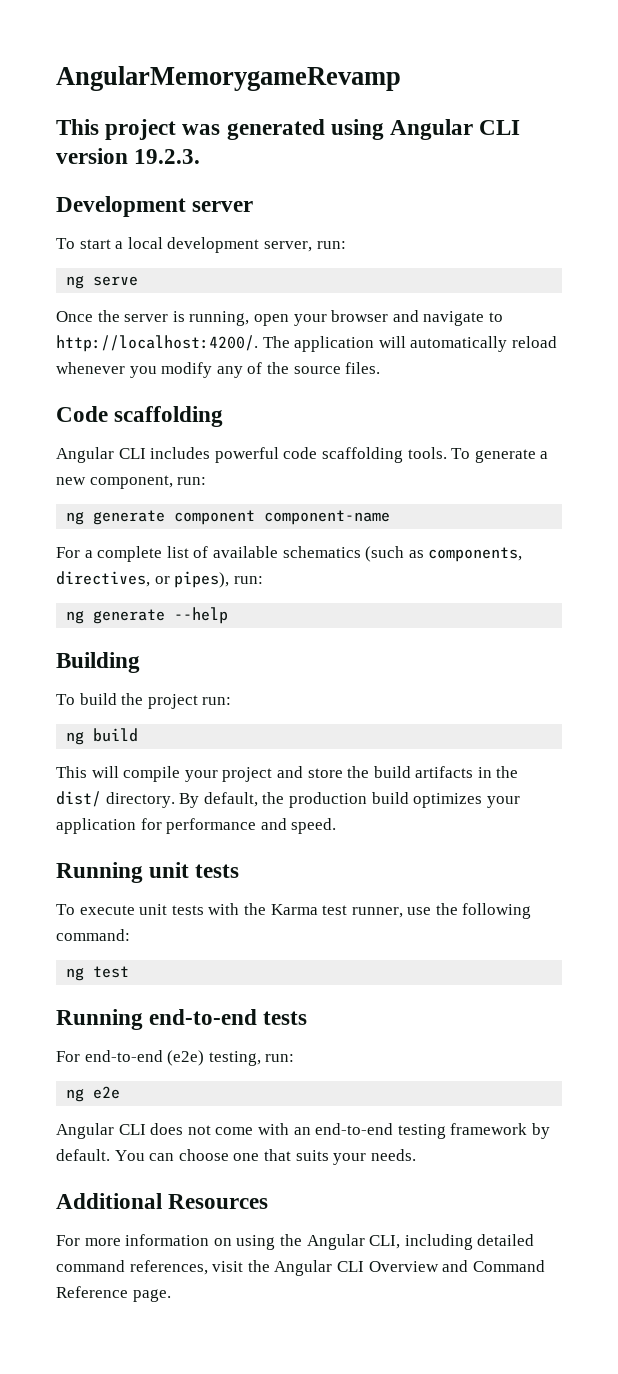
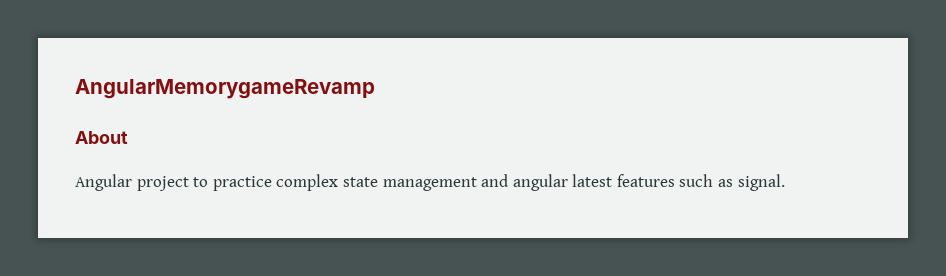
[56,119,521,140] [56,148,201,164] [56,196,254,217] [56,237,346,253] [66,275,139,289] [56,310,503,326] [56,335,557,352] [56,362,381,378] [56,406,224,427] [56,447,549,463] [56,475,207,489] [66,510,391,525] [56,546,523,562] [56,571,263,588] [66,607,229,624] [56,652,140,673] [56,693,232,709] [66,728,139,745] [56,766,519,782] [56,791,520,808] [56,818,337,834] [56,862,240,883] [56,903,532,919] [56,929,130,941] [66,966,130,981] [56,1009,308,1030] [56,1050,295,1066] [66,1086,121,1102] [56,1123,550,1139] [56,1149,416,1165] [56,1193,269,1209] [56,1234,535,1250] [56,1260,545,1276] [56,1286,171,1302] This project was generated using Angular CLI version 19.2.3. // Development server // To start a local development server, run: // ng serve // Once the server is running, open your browser and navigate to http://localhost:4200/. The application will automatically reload whenever you modify any of the source files. // Code scaffolding // Angular CLI includes powerful code scaffolding tools. To generate a new component, run: // ng generate component component-name // For a complete list of available schematics (such as components, directives, or pipes), run: // ng generate --help // Building // To build the project run: // ng build // This will compile your project and store the build artifacts in the dist/ directory. By default, the production build optimizes your application for performance and speed. // Running unit tests // To execute unit tests with the Karma test runner, use the following command: // ng test // Running end-to-end tests // For end-to-end (e2e) testing, run: // ng e2e // Angular CLI does not come with an end-to-end testing framework by default. You can choose one that suits your needs. // Additional Resources // For more information on using the Angular CLI, including detailed command references, visit the Angular CLI Overview and Command Reference page. -> [75,131,128,144] [75,174,785,191] About // Angular project to practice complex state management and angular latest features such as signal.

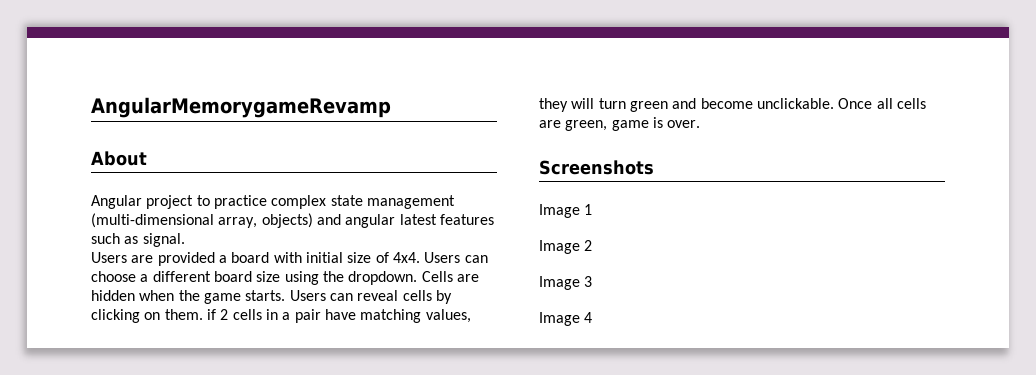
(477, 184) none -> [91,213,313,228] (multi-dimensional array, objects)
(785, 182) none -> [91,252,488,266] [91,271,479,285] [91,290,452,304] [91,309,471,323] [539,98,926,112] [539,117,701,131] [539,160,654,175] [539,204,593,218] [539,240,593,254] [539,276,593,290] [539,312,593,326] // Users are provided a board with initial size of 4x4. Users can choose a different board size using the dropdown. Cells are hidden when the game starts. Users can reveal cells by clicking on them. if 2 cells in a pair have matching values, they will turn green and become unclickable. Once all cells are green, game is over. // Screenshots // Image 1 // Image 2 // Image 3 // Image 4

